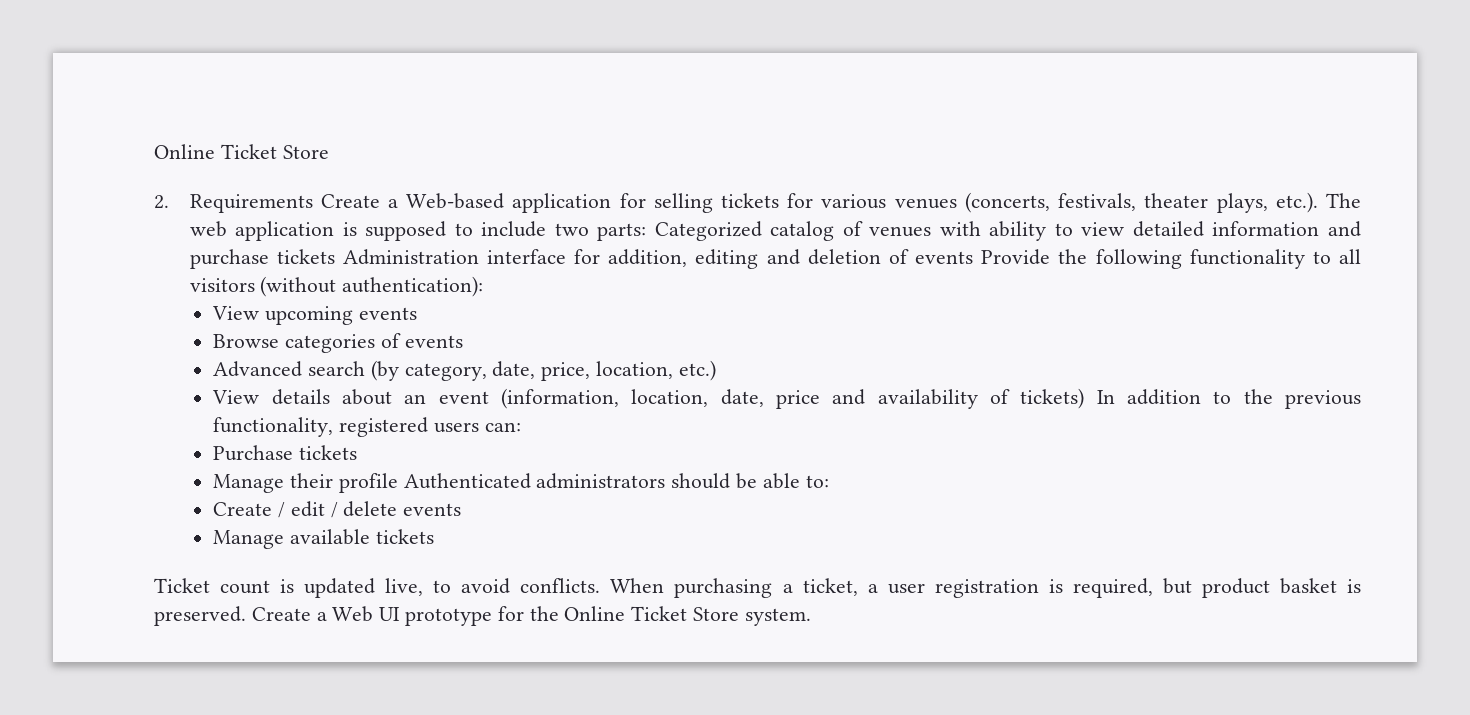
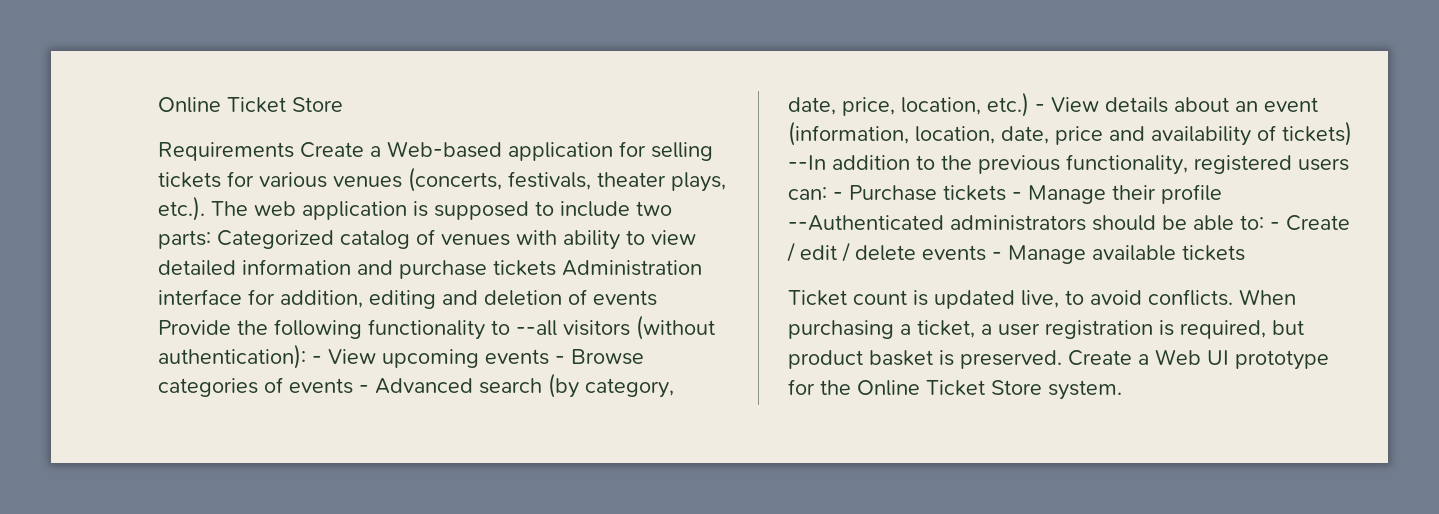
[154,195,169,209] 2. -> (343, 104) none
[1339,249,1361,264] all -> [516,320,557,336] --all
(484, 286) // -> [312,356,322,364] -
(417, 313) // -> [555,356,565,364] -
(463, 341) // -> [359,385,369,393] -
(716, 370) // -> [1035,104,1045,112] -
[1096,390,1115,404] In -> [788,155,826,170] --In
(521, 427) // -> [833,192,843,200] -
(357, 452) // -> [1012,192,1022,200] -
[403,473,531,489] Authenticated -> [788,215,944,231] --Authenticated
(829, 481) // -> [1270,222,1280,230] -
(462, 509) // -> [992,252,1002,260] -

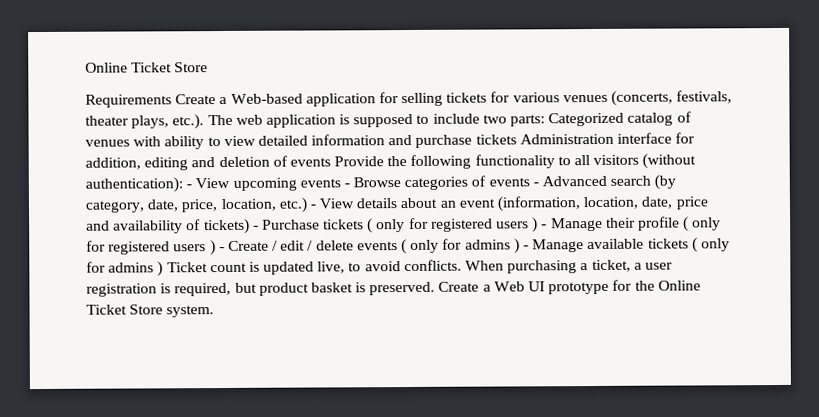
[516,320,557,336] --all -> [574,155,591,166] all
[788,154,1349,175] [788,184,1222,204] [788,215,1264,231] --In addition to the previous functionality, registered users can: - Purchase tickets - Manage their profile --Authenticated administrators should be able to: -> [252,216,722,234] [86,240,216,256] - Purchase tickets ( only for registered users ) - Manage their profile ( only for registered users )
(986, 253) none -> [401,238,520,255] ( only for admins )
(1245, 253) // -> [691,237,730,253] [86,261,164,277] ( only for admins )

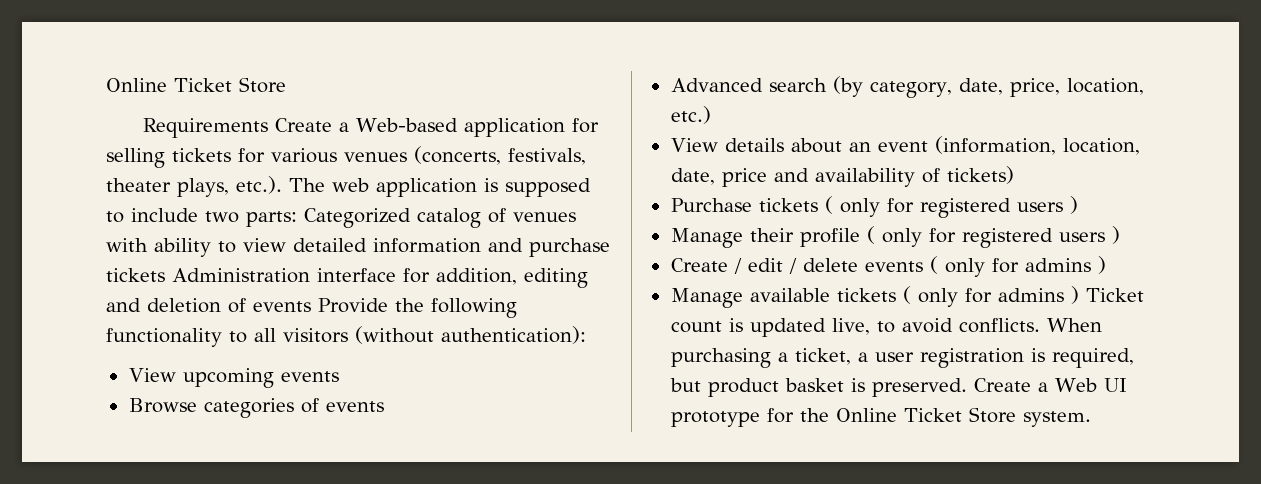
[186,184,193,189] - -> (586, 335) //
[343,183,350,188] - -> (339, 376) //
[532,182,539,187] - -> (384, 406) //
[309,204,316,209] - -> (711, 115) //
[252,225,259,230] - -> (1014, 175) //
[541,224,548,229] - -> (1078, 205) //
[218,247,225,252] - -> (1120, 235) //
[522,245,529,250] - -> (1106, 265) //

